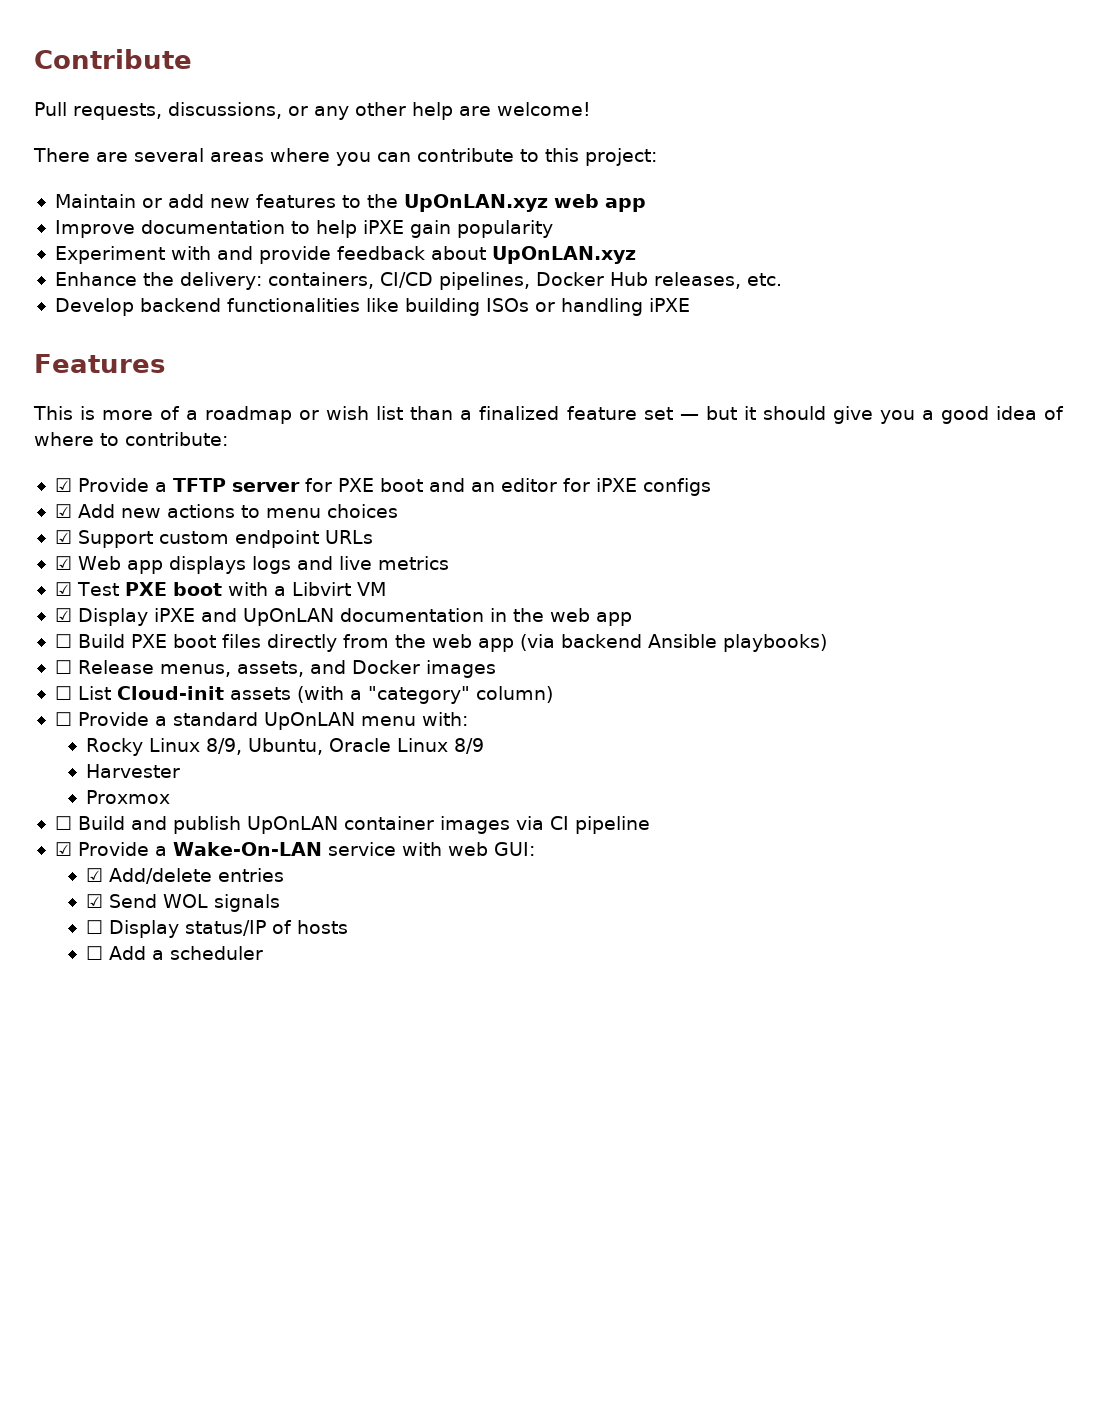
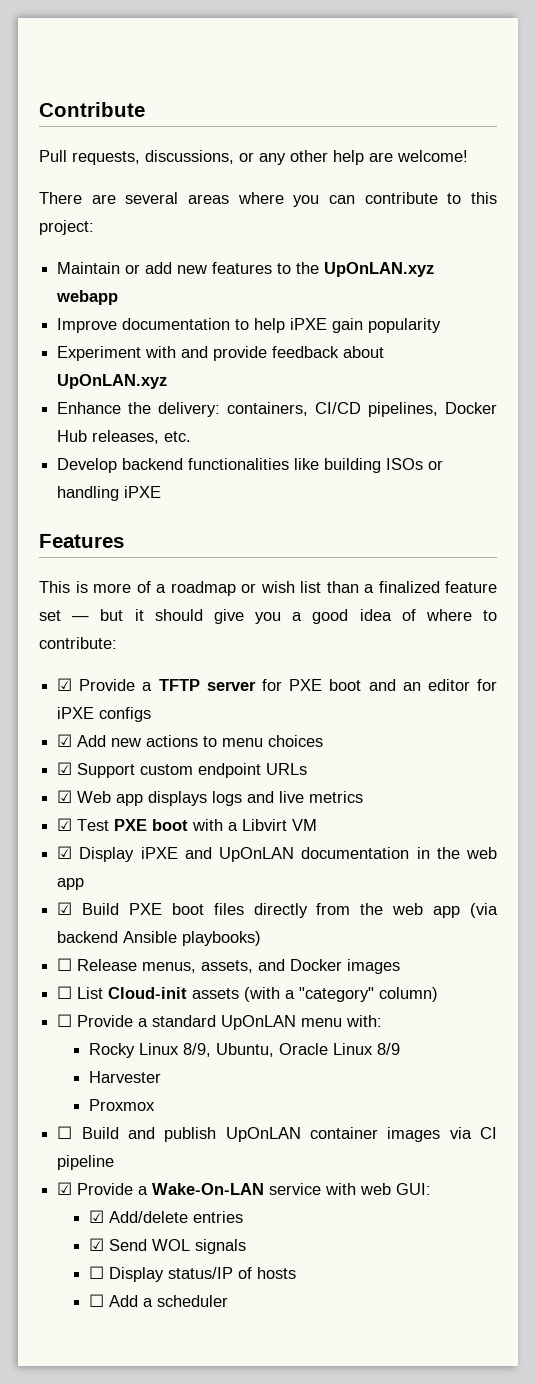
[553,194,646,212] web app -> [56,290,119,305] webapp
[54,634,72,648] ☐ -> [57,902,73,915] ☑

